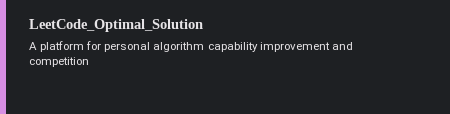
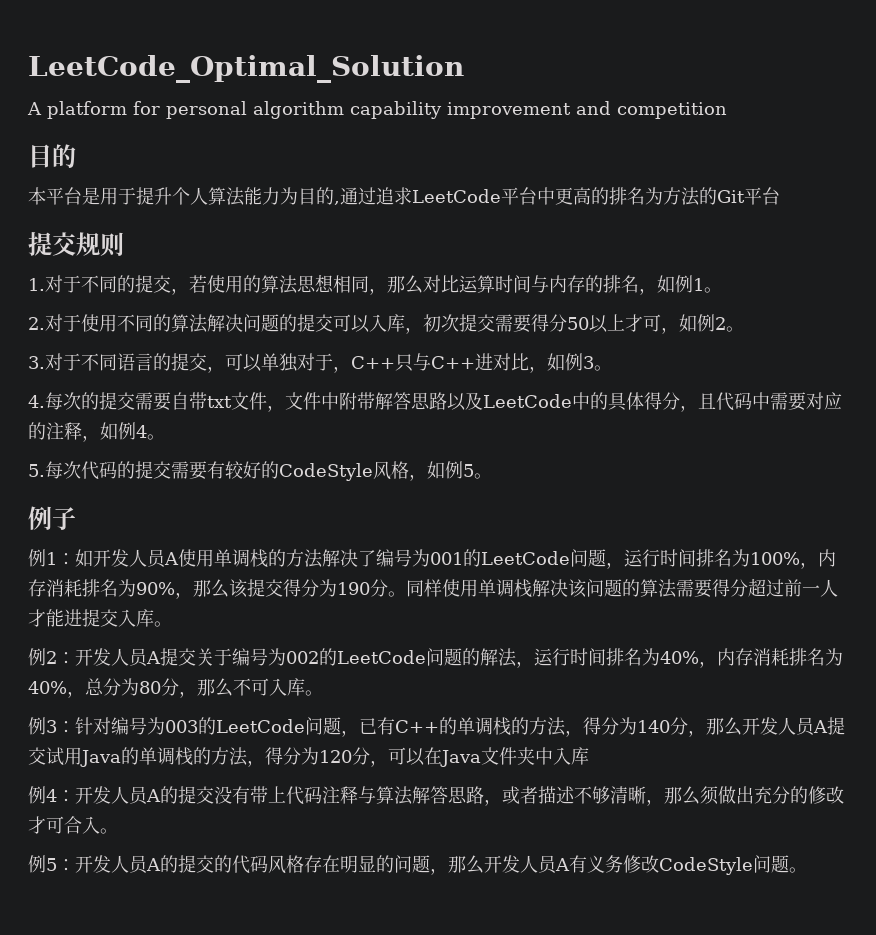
(89, 62) none -> [28,144,76,168] [28,187,780,206] [28,232,124,257] [28,274,722,295] [28,314,744,334] [28,353,612,373] [28,392,842,412] [28,422,165,442] [28,461,492,481] [28,506,76,530] [28,549,836,569] [28,578,838,599] [28,609,172,627] [28,648,843,668] [28,678,323,698] [28,717,845,737] [28,747,589,767] [28,786,844,806] [28,816,118,834] [28,855,807,875] // 目的 // 本平台是用于提升个人算法能力为目的,通过追求LeetCode平台中更高的排名为方法的Git平台 // 提交规则 // 1.对于不同的提交，若使用的算法思想相同，那么对比运算时间与内存的排名，如例1。 // 2.对于使用不同的算法解决问题的提交可以入库，初次提交需要得分50以上才可，如例2。 // 3.对于不同语言的提交，可以单独对于，C++只与C++进对比，如例3。 // 4.每次的提交需要自带txt文件，文件中附带解答思路以及LeetCode中的具体得分，且代码中需要对应的注释，如例4。 // 5.每次代码的提交需要有较好的CodeStyle风格，如例5。 // 例子 // 例1：如开发人员A使用单调栈的方法解决了编号为001的LeetCode问题，运行时间排名为100%，内存消耗排名为90%，那么该提交得分为190分。同样使用单调栈解决该问题的算法需要得分超过前一人才能进提交入库。 // 例2：开发人员A提交关于编号为002的LeetCode问题的解法，运行时间排名为40%，内存消耗排名为40%，总分为80分，那么不可入库。 // 例3：针对编号为003的LeetCode问题，已有C++的单调栈的方法，得分为140分，那么开发人员A提交试用Java的单调栈的方法，得分为120分，可以在Java文件夹中入库 // 例4：开发人员A的提交没有带上代码注释与算法解答思路，或者描述不够清晰，那么须做出充分的修改才可合入。 // 例5：开发人员A的提交的代码风格存在明显的问题，那么开发人员A有义务修改CodeStyle问题。

